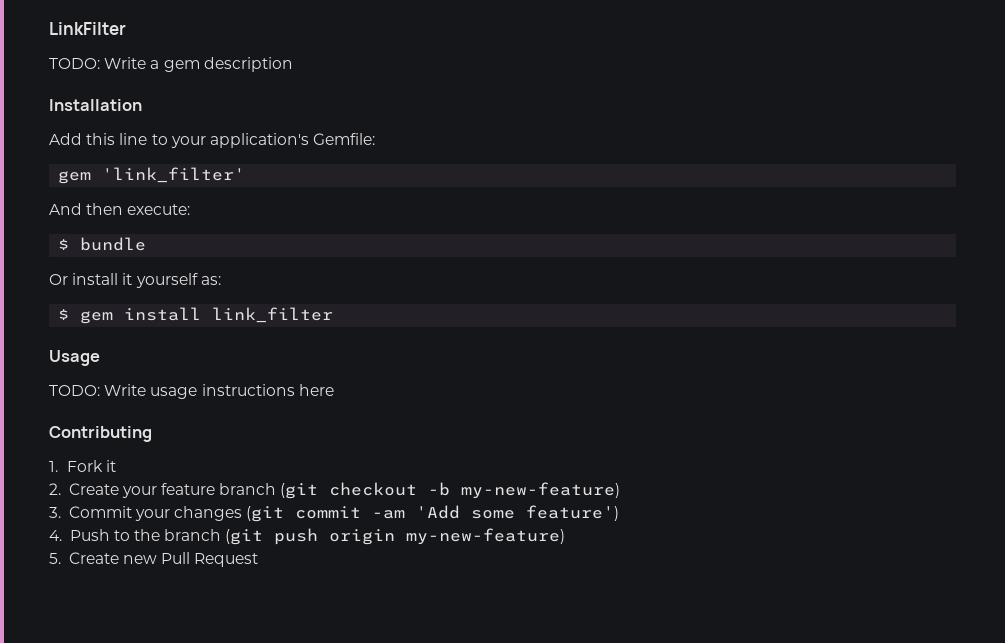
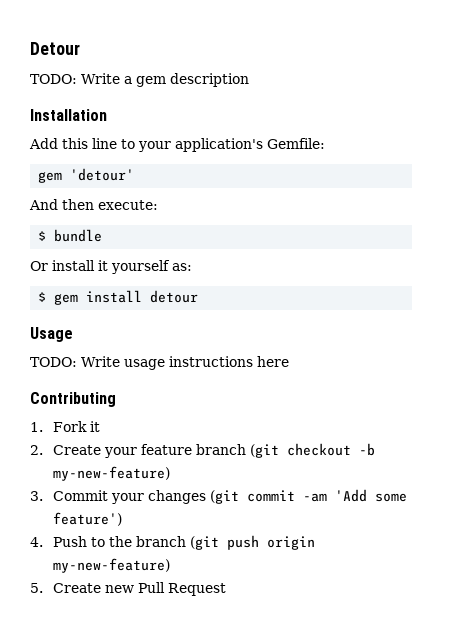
[49,22,126,35] LinkFilter -> [30,42,80,55] Detour
[102,167,246,183] 'link_filter' -> [70,168,135,181] 'detour'
[212,307,334,323] link_filter -> [150,290,199,303] detour

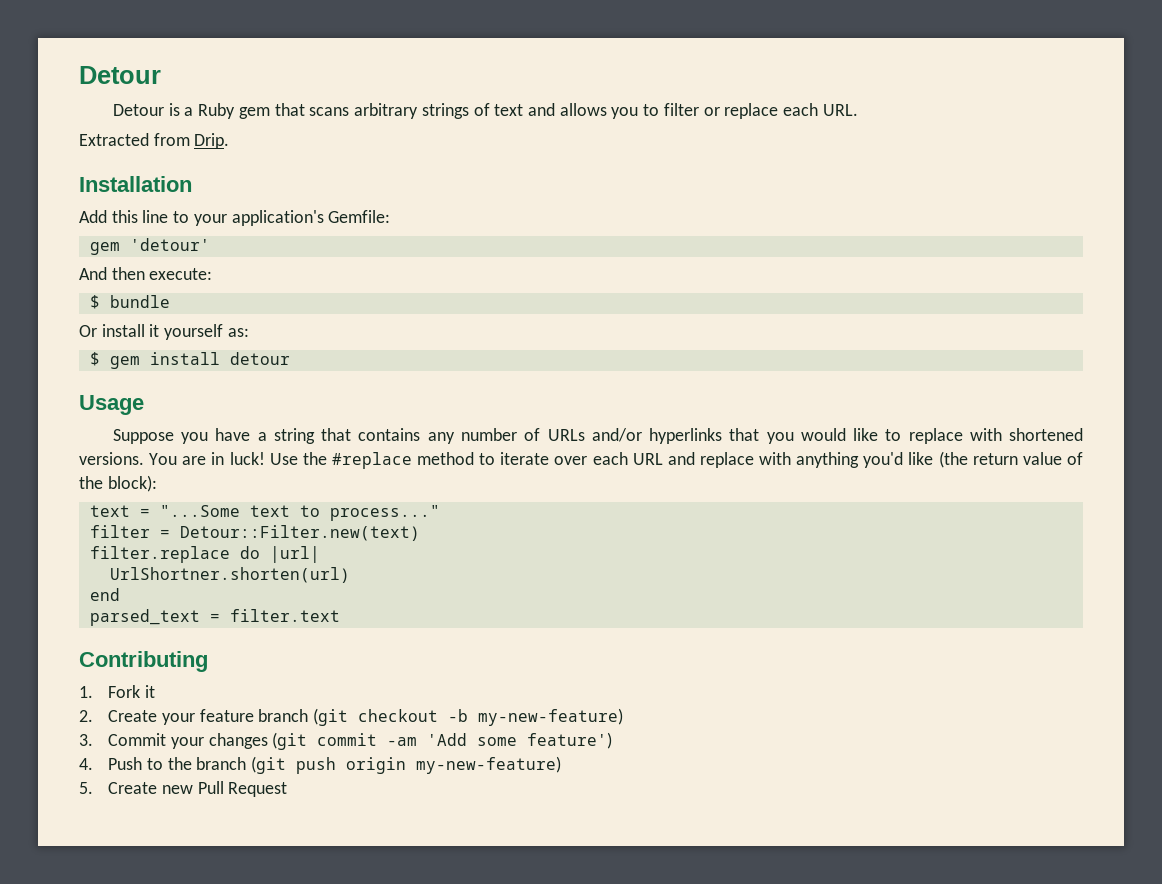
[30,73,249,87] TODO: Write a gem description -> [112,103,858,119] [79,133,230,149] Detour is a Ruby gem that scans arbitrary strings of text and allows you to filter or replace each URL. // Extracted from Drip.
[30,356,289,370] TODO: Write usage instructions here -> [112,428,1084,444] [79,451,1084,469] [79,475,157,492] [89,505,440,521] [89,525,420,541] [89,546,320,563] [109,567,350,583] [89,588,120,601] [89,609,340,626] Suppose you have a string that contains any number of URLs and/or hyperlinks that you would like to replace with shortened versions. You are in luck! Use the #replace method to iterate over each URL and replace with anything you'd like (the return value of the block): // text = "...Some text to process..." // filter = Detour::Filter.new(text) // filter.replace do |url| // UrlShortner.shorten(url) // end // parsed_text = filter.text

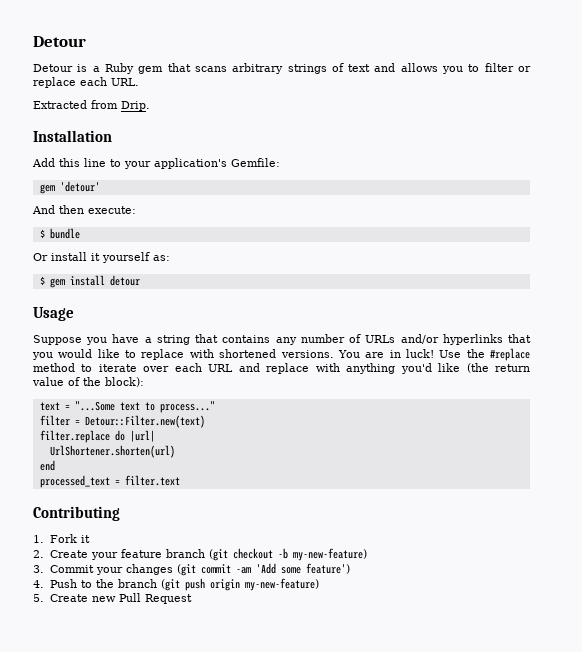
[109,567,350,583] UrlShortner.shorten(url) -> [49,445,175,458] UrlShortener.shorten(url)
[89,609,200,626] parsed_text -> [39,475,110,488] processed_text

